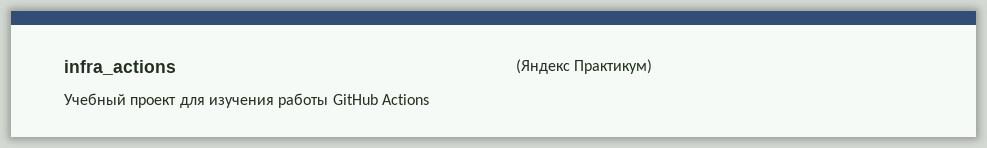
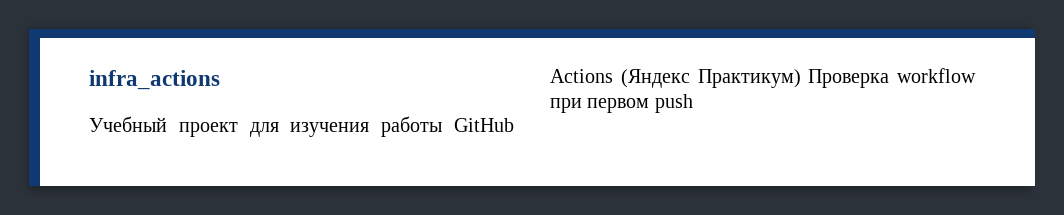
(653, 66) none -> [808,68,976,88] [550,94,693,113] Проверка workflow при первом push

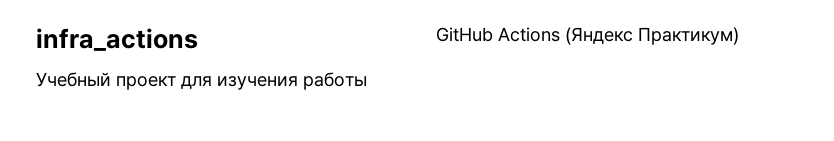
[808,68,976,88] [550,94,693,113] Проверка workflow при первом push -> (739, 36) none

